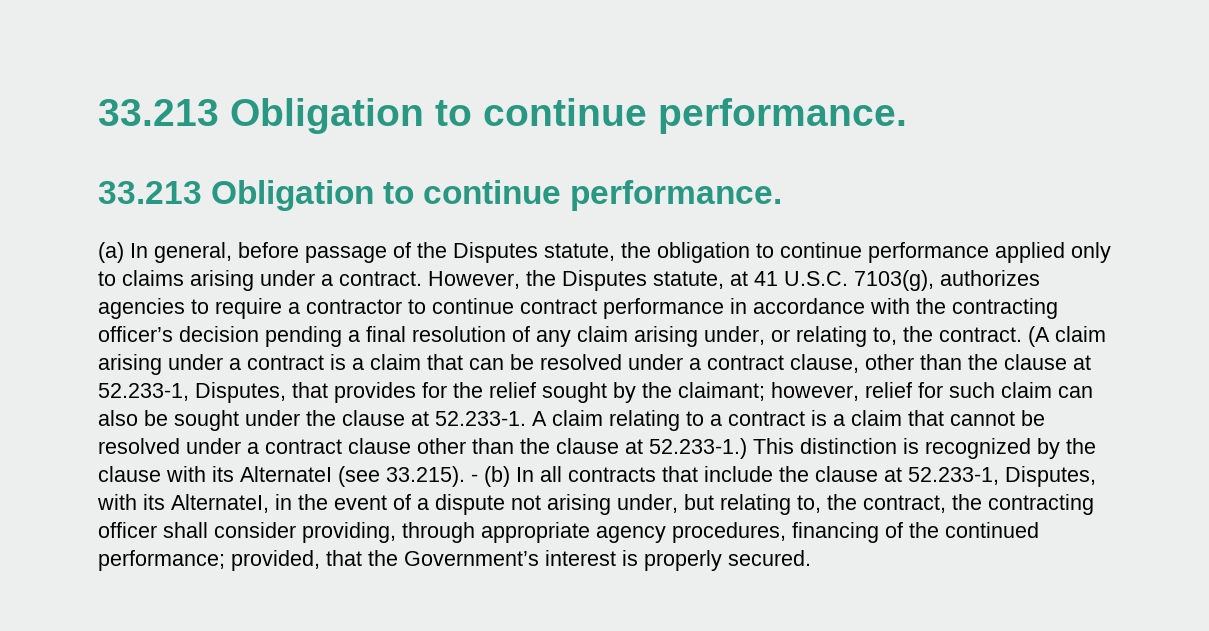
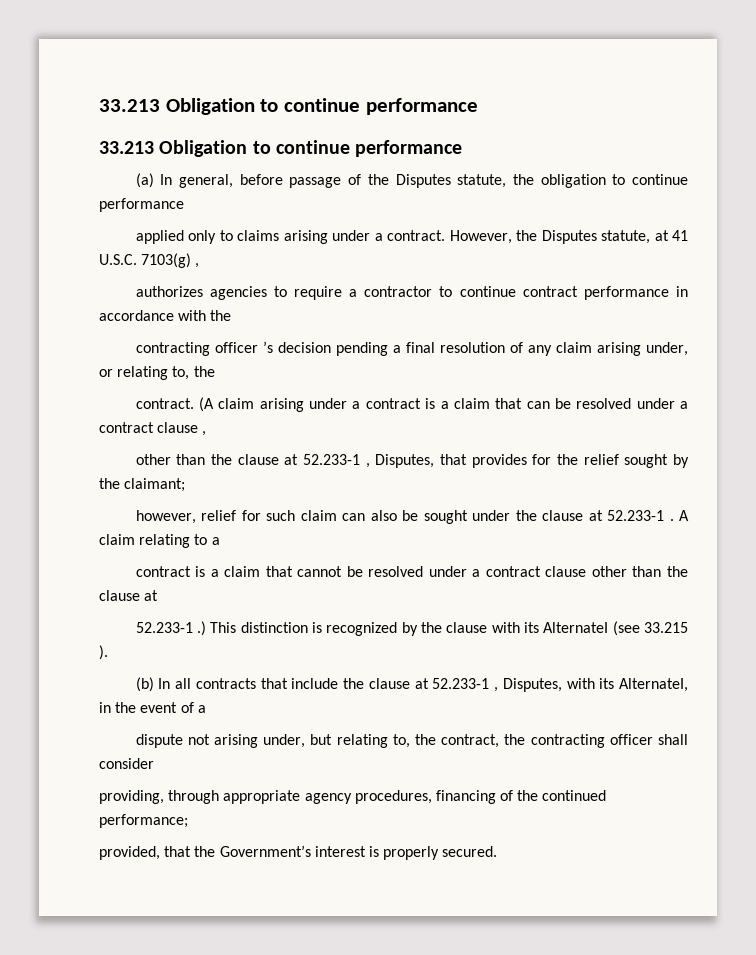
[98,98,907,134] [98,180,783,211] 33.213 Obligation to continue performance. // 33.213 Obligation to continue performance. -> [99,98,478,115] [99,140,463,157] 33.213 Obligation to continue performance // 33.213 Obligation to continue performance
(989, 252) none -> (184, 205) //
[854,270,934,291] 7103(g), -> [141,253,200,268] 7103(g) , //
[952,298,1058,319] [98,326,173,342] contracting officer’s -> [135,341,273,356] // contracting officer ’s
(933, 334) none -> (215, 371) //
[790,354,1091,373] [98,383,189,401] clause, other than the clause at 52.233-1, -> [157,422,207,436] [135,454,370,468] clause , // other than the clause at 52.233-1 ,
(765, 391) none -> (186, 485) //
[435,411,526,426] 52.233-1. -> [607,510,674,521] 52.233-1 .
(722, 420) none -> (220, 541) //
[649,438,747,459] 52.233-1.) -> [135,621,207,636] // 52.233-1 .)
[386,466,478,487] 33.215). - -> [644,622,688,633] [99,645,108,660] 33.215 ). //
[908,467,999,485] 52.233-1, -> [432,678,499,692] 52.233-1 ,
(429, 504) none -> (206, 709) //
(296, 530) none -> (154, 763) //
(225, 560) none -> (188, 821) //

